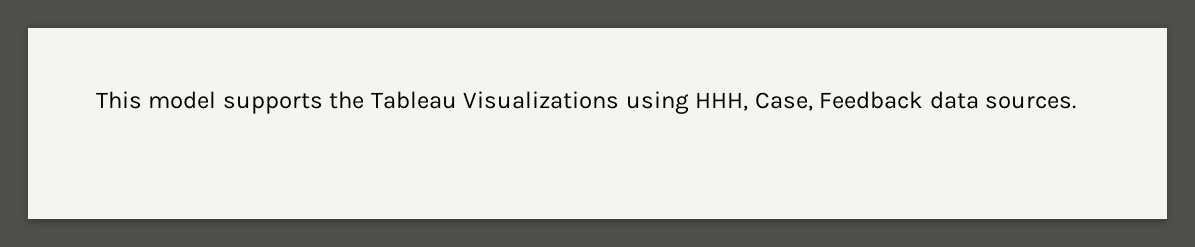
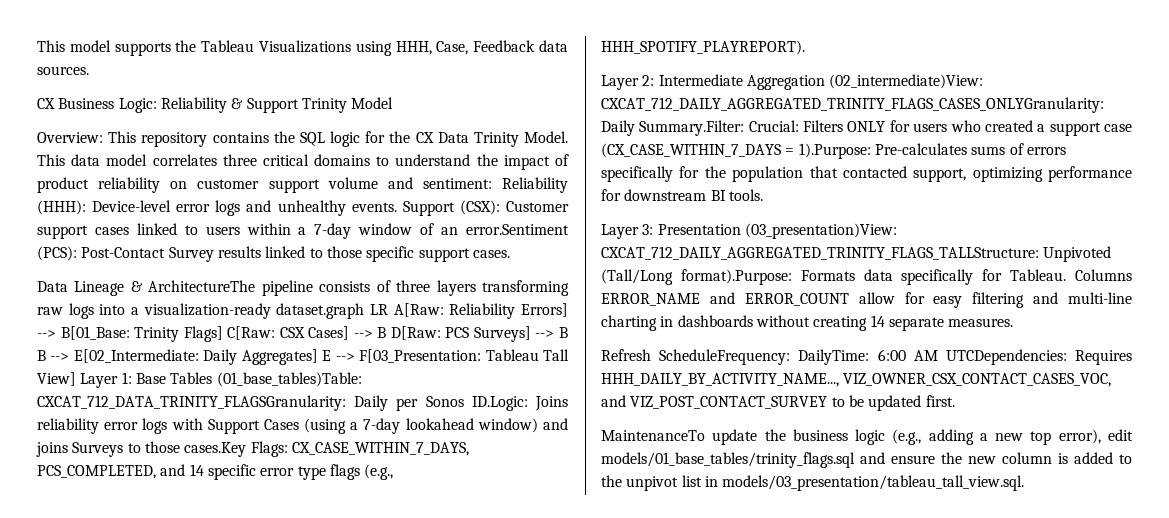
(1077, 102) none -> [37,97,394,113] [37,131,569,147] [37,154,569,170] [37,177,568,193] [37,200,569,216] [37,223,570,239] [37,246,510,262] [37,280,569,296] [37,303,569,319] [37,326,569,342] [37,349,570,365] [37,372,362,388] [37,395,568,411] [37,418,568,434] [36,441,469,457] [37,464,394,480] [601,40,805,55] [601,74,984,90] [601,97,1104,113] [601,120,1132,136] [601,143,1066,159] [601,166,1132,182] [601,189,763,201] [601,223,897,239] [601,246,1112,262] [601,269,1132,285] [601,292,1132,308] [601,315,1014,331] [601,349,1132,365] [601,373,1112,387] [601,395,955,411] [601,429,1133,445] [601,452,1132,468] [601,475,1025,491] // CX Business Logic: Reliability & Support Trinity Model // Overview: This repository contains the SQL logic for the CX Data Trinity Model. This data model correlates three critical domains to understand the impact of product reliability on customer support volume and sentiment: Reliability (HHH): Device-level error logs and unhealthy events. Support (CSX): Customer support cases linked to users within a 7-day window of an error.Sentiment (PCS): Post-Contact Survey results linked to those specific support cases. // Data Lineage & ArchitectureThe pipeline consists of three layers transforming raw logs into a visualization-ready dataset.graph LR A[Raw: Reliability Errors] --> B[01_Base: Trinity Flags] C[Raw: CSX Cases] --> B D[Raw: PCS Surveys] --> B B --> E[02_Intermediate: Daily Aggregates] E --> F[03_Presentation: Tableau Tall View] Layer 1: Base Tables (01_base_tables)Table: CXCAT_712_DATA_TRINITY_FLAGSGranularity: Daily per Sonos ID.Logic: Joins reliability error logs with Support Cases (using a 7-day lookahead window) and joins Surveys to those cases.Key Flags: CX_CASE_WITHIN_7_DAYS, PCS_COMPLETED, and 14 specific error type flags (e.g., HHH_SPOTIFY_PLAYREPORT). // Layer 2: Intermediate Aggregation (02_intermediate)View: CXCAT_712_DAILY_AGGREGATED_TRINITY_FLAGS_CASES_ONLYGranularity: Daily Summary.Filter: Crucial: Filters ONLY for users who created a support case (CX_CASE_WITHIN_7_DAYS = 1).Purpose: Pre-calculates sums of errors specifically for the population that contacted support, optimizing performance for downstream BI tools. // Layer 3: Presentation (03_presentation)View: CXCAT_712_DAILY_AGGREGATED_TRINITY_FLAGS_TALLStructure: Unpivoted (Tall/Long format).Purpose: Formats data specifically for Tableau. Columns ERROR_NAME and ERROR_COUNT allow for easy filtering and multi-line charting in dashboards without creating 14 separate measures. // Refresh ScheduleFrequency: DailyTime: 6:00 AM UTCDependencies: Requires HHH_DAILY_BY_ACTIVITY_NAME..., VIZ_OWNER_CSX_CONTACT_CASES_VOC, and VIZ_POST_CONTACT_SURVEY to be updated first. // MaintenanceTo update the business logic (e.g., adding a new top error), edit models/01_base_tables/trinity_flags.sql and ensure the new column is added to the unpivot list in models/03_presentation/tableau_tall_view.sql.

